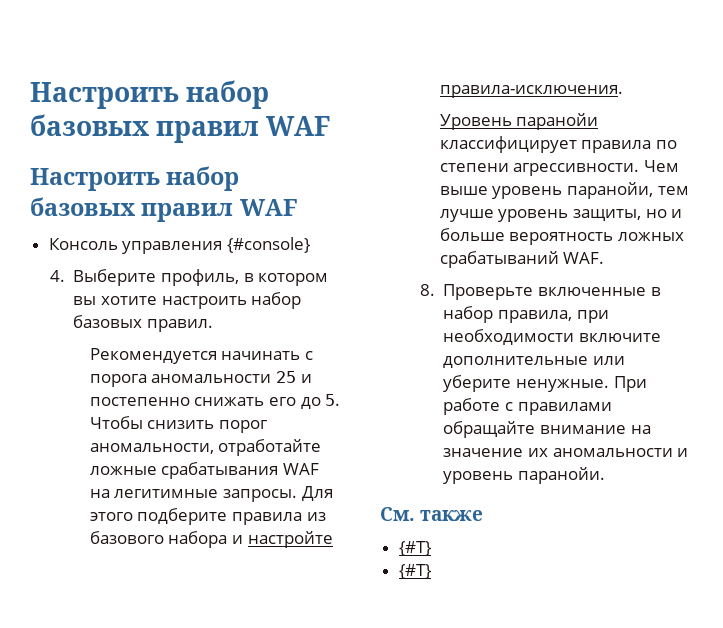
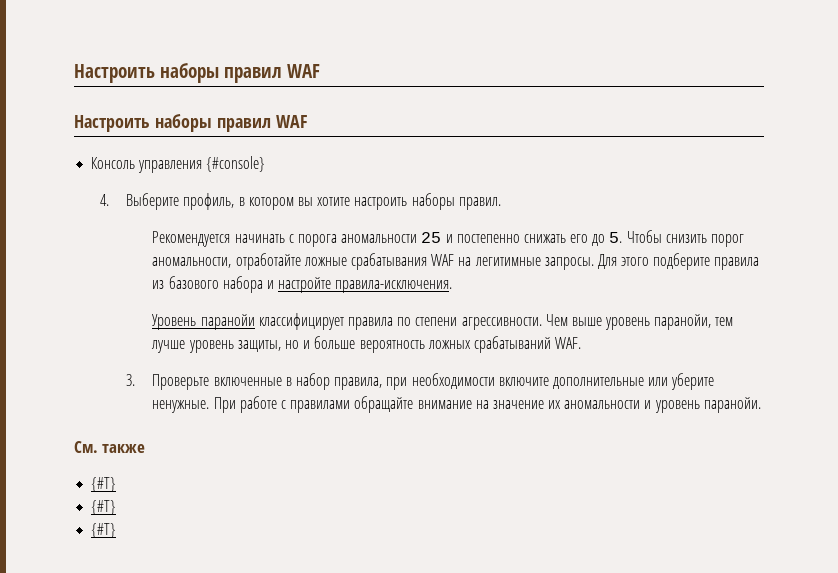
[30,80,270,109] [30,114,149,136] Настроить набор базовых -> [74,63,220,83] Настроить наборы
[166,166,240,191] [30,197,136,216] набор базовых -> [154,114,212,132] наборы
[251,292,302,309] [73,315,143,328] набор базовых -> [411,193,455,210] наборы
[419,284,435,296] 8. -> [126,374,136,386] 3.
(431, 571) none -> [91,523,117,538] // {#T}

